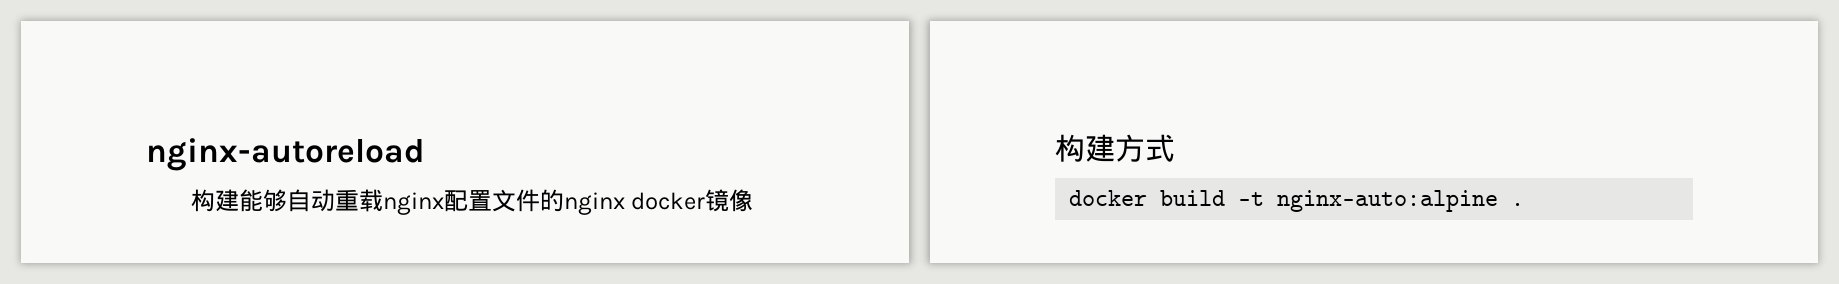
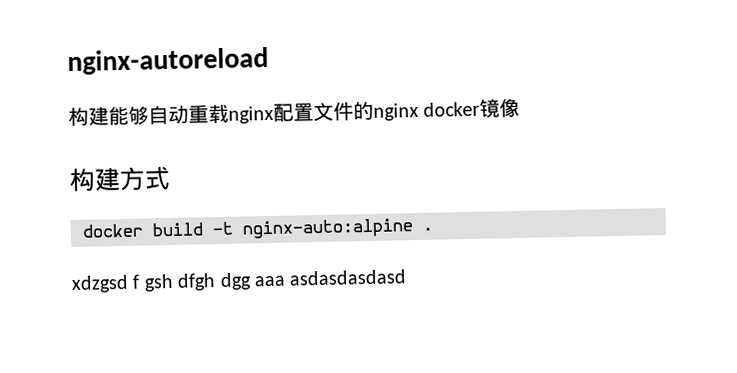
(1525, 204) none -> [71,269,407,294] // xdzgsd f gsh dfgh dgg aaa asdasdasdasd

